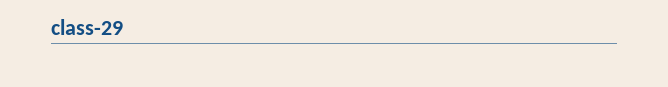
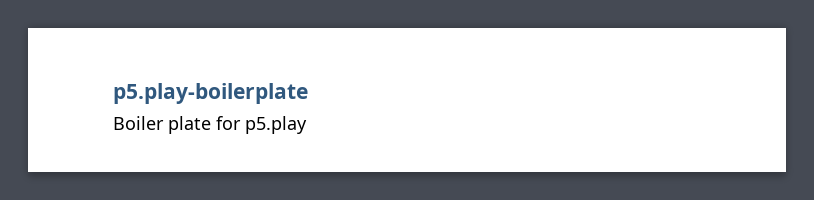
[51,19,123,35] class-29 -> [113,83,308,104] [113,116,307,134] p5.play-boilerplate // Boiler plate for p5.play

